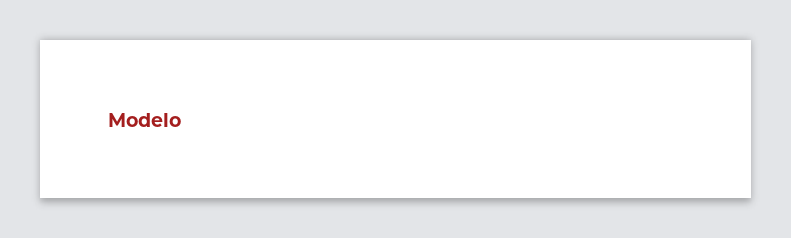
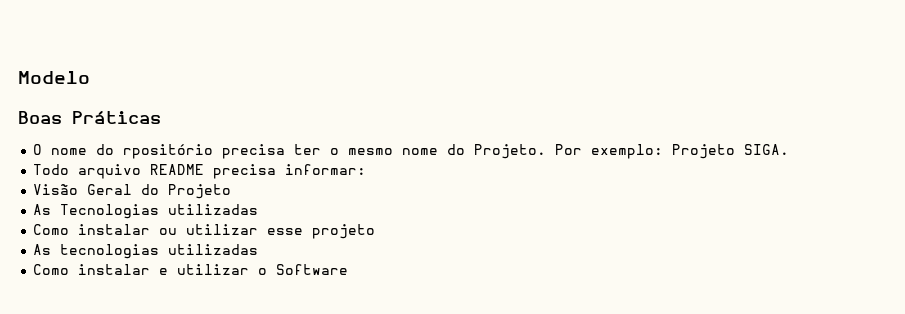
(181, 120) none -> [18,111,161,124] [33,144,790,159] [33,164,367,179] [33,184,232,199] [33,204,259,219] [33,224,376,239] [33,244,259,259] [33,264,349,275] // Boas Práticas // O nome do rpositório precisa ter o mesmo nome do Projeto. Por exemplo: Projeto SIGA. // Todo arquivo README precisa informar: // Visão Geral do Projeto // As Tecnologias utilizadas // Como instalar ou utilizar esse projeto // As tecnologias utilizadas // Como instalar e utilizar o Software

